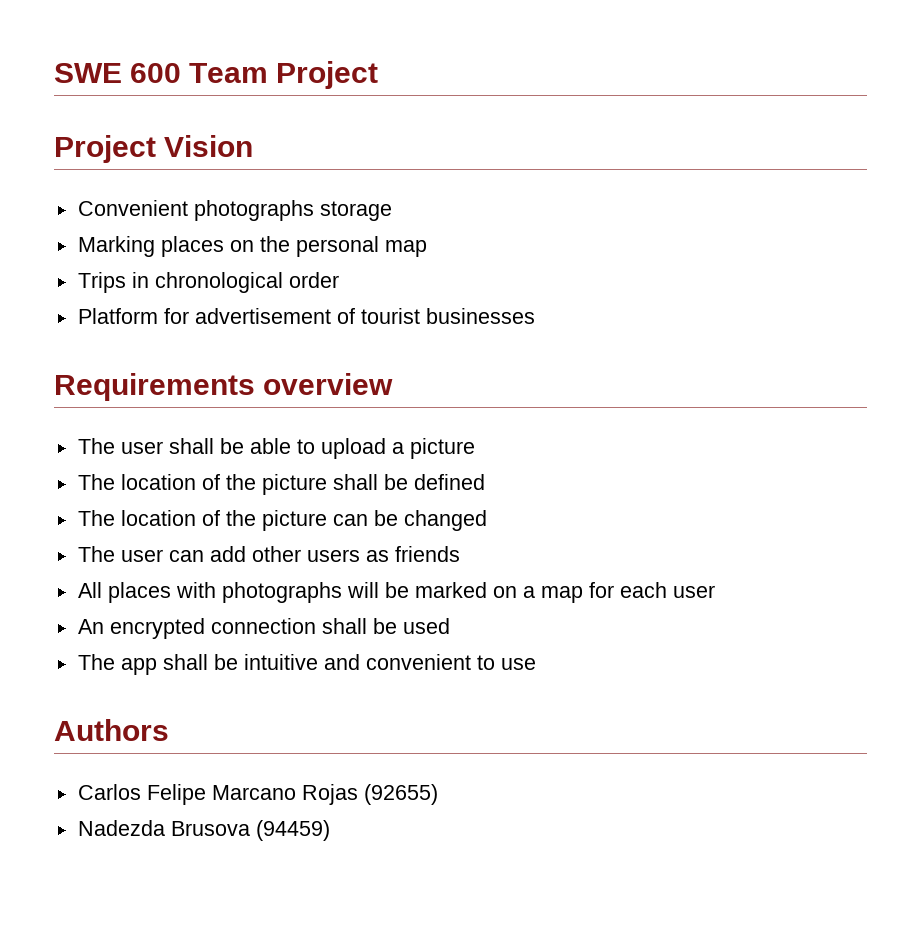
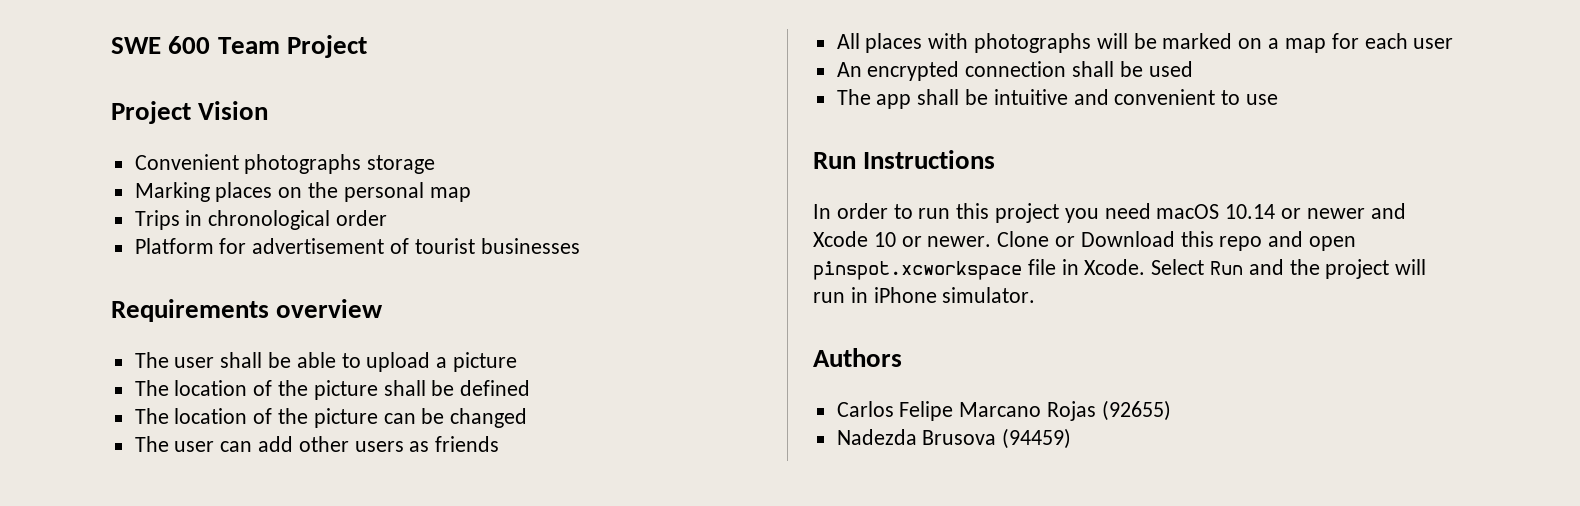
(536, 664) none -> [813,150,996,169] [813,203,1406,223] [813,231,1357,251] [813,259,1427,280] [813,287,1036,303] // Run Instructions // In order to run this project you need macOS 10.14 or newer and Xcode 10 or newer. Clone or Download this repo and open pinspot.xcworkspace file in Xcode. Select Run and the project will run in iPhone simulator.

